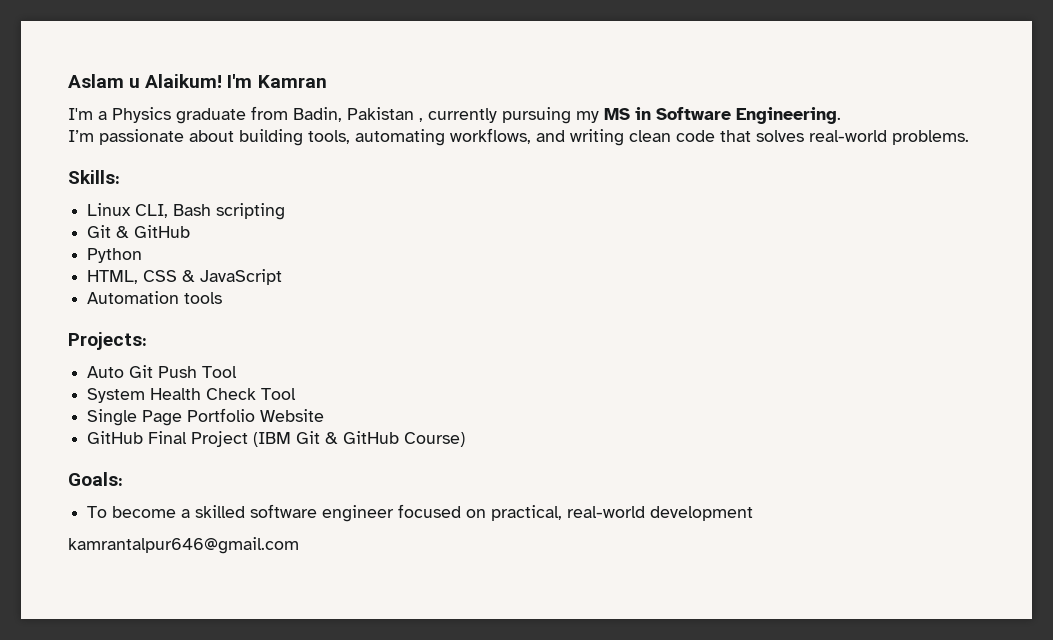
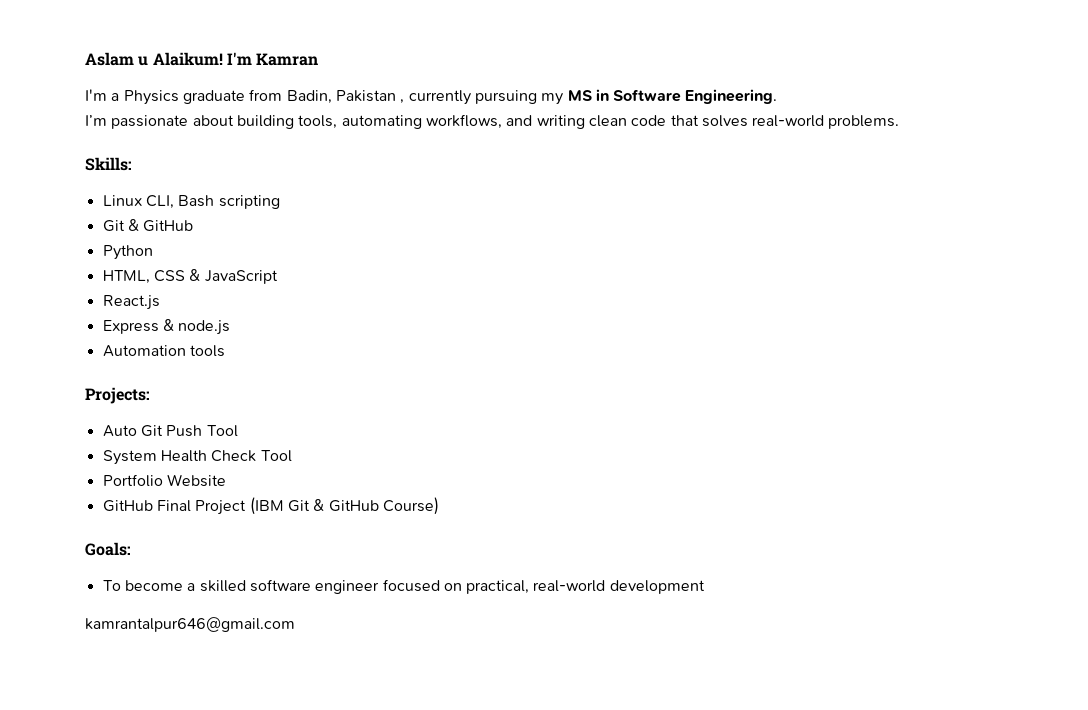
(283, 277) none -> [102,295,160,310] [102,319,231,335] // React.js // Express & node.js
[87,409,183,426] Single Page -> (292, 456) none

